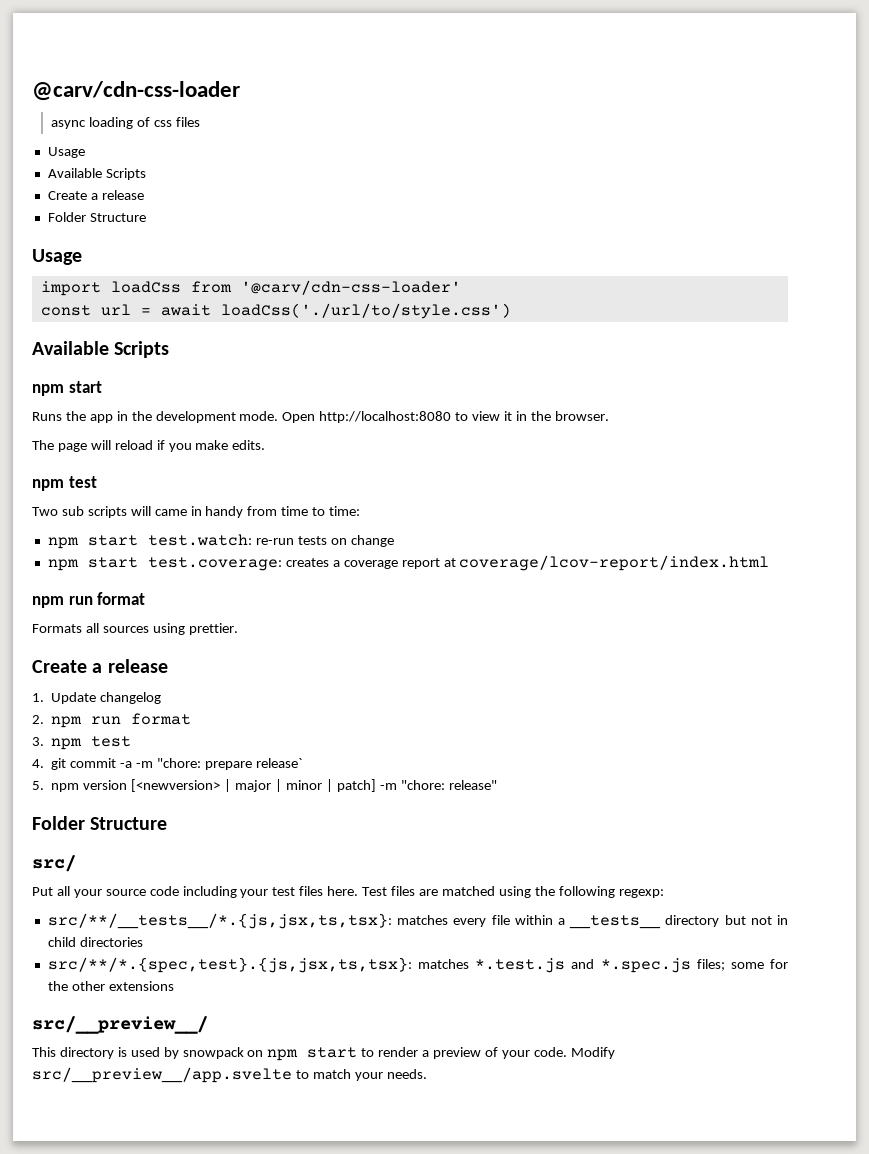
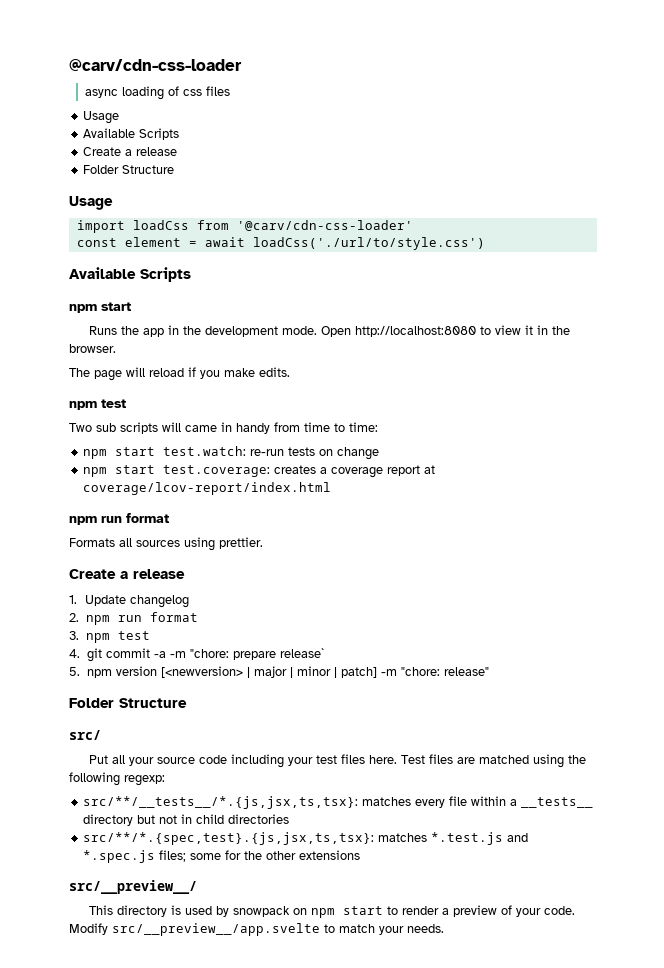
[100,304,131,316] url -> [124,237,181,247] element

